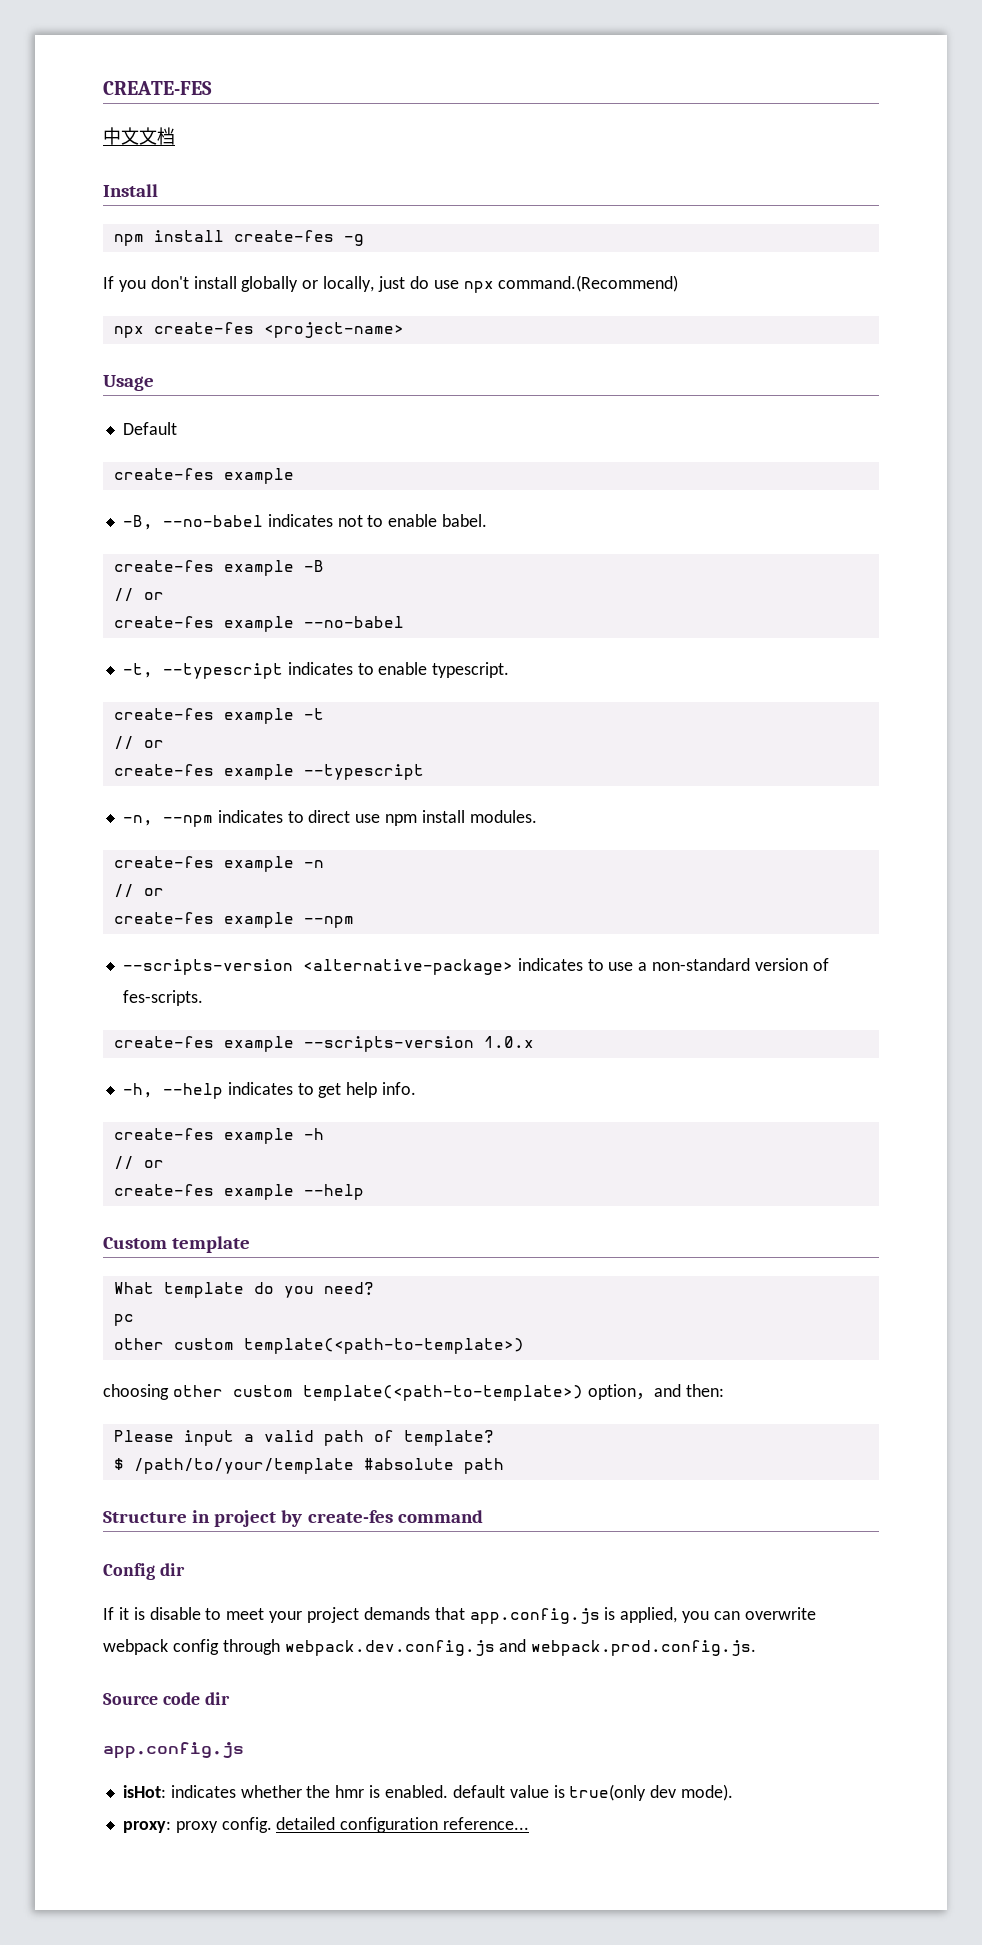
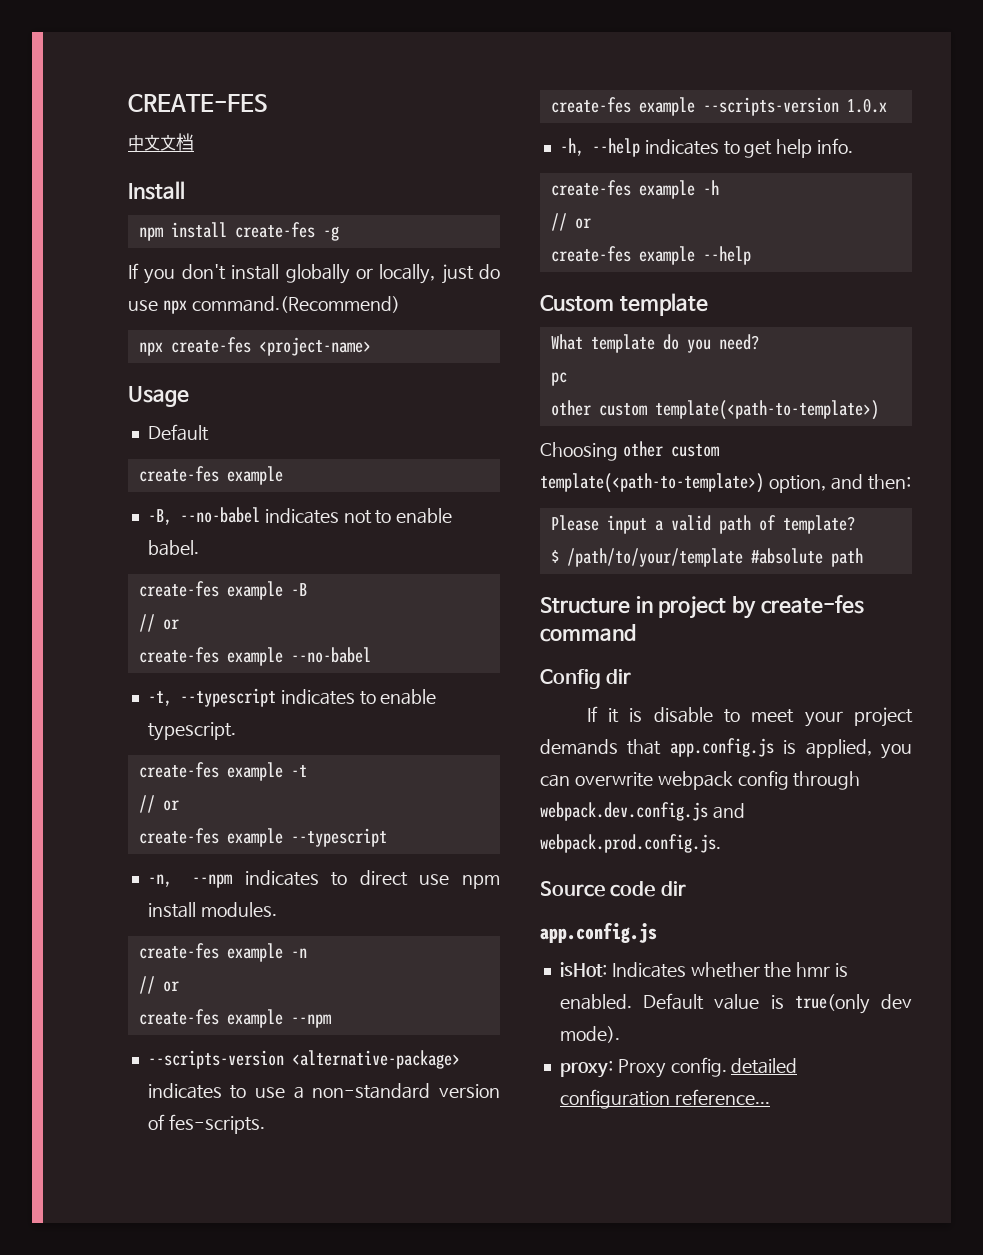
[103,1384,654,1401] choosing other custom template(<path-to-template>) option， -> [540,441,719,461] [540,473,826,493] Choosing other custom template(<path-to-template>) option,
[170,1785,236,1798] indicates -> [611,962,686,978] Indicates
[452,1785,505,1798] default -> [643,993,705,1010] Default
[175,1821,218,1833] proxy -> [617,1059,666,1078] Proxy

